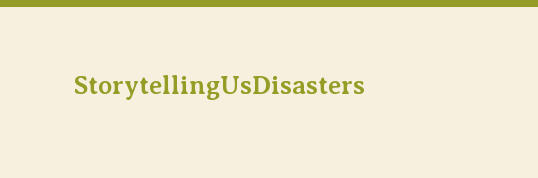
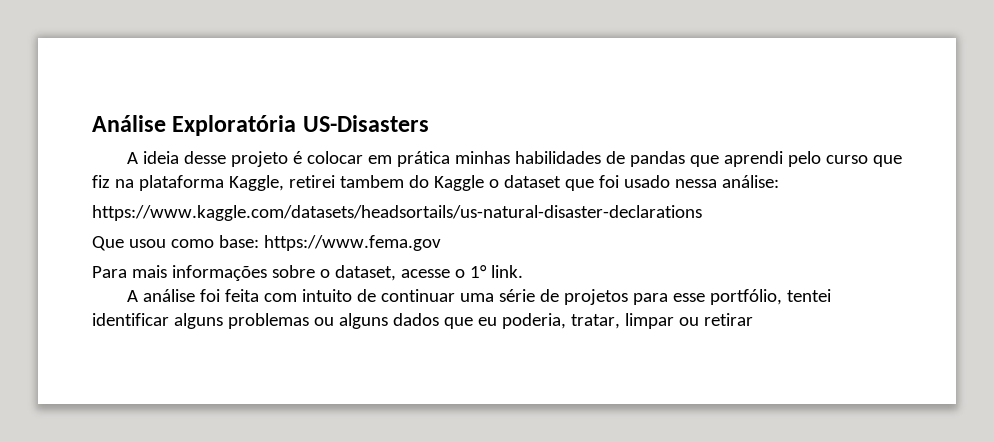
[74,75,365,100] StorytellingUsDisasters -> [92,115,429,136] [126,151,902,167] [92,175,779,191] [92,205,702,221] [92,235,441,251] [92,265,523,281] [126,289,831,305] [92,313,753,329] Análise Exploratória US-Disasters // A ideia desse projeto é colocar em prática minhas habilidades de pandas que aprendi pelo curso que fiz na plataforma Kaggle, retirei tambem do Kaggle o dataset que foi usado nessa análise: // https://www.kaggle.com/datasets/headsortails/us-natural-disaster-declarations // Que usou como base: https://www.fema.gov // Para mais informações sobre o dataset, acesse o 1° link. // A análise foi feita com intuito de continuar uma série de projetos para esse portfólio, tentei identificar alguns problemas ou alguns dados que eu poderia, tratar, limpar ou retirar

